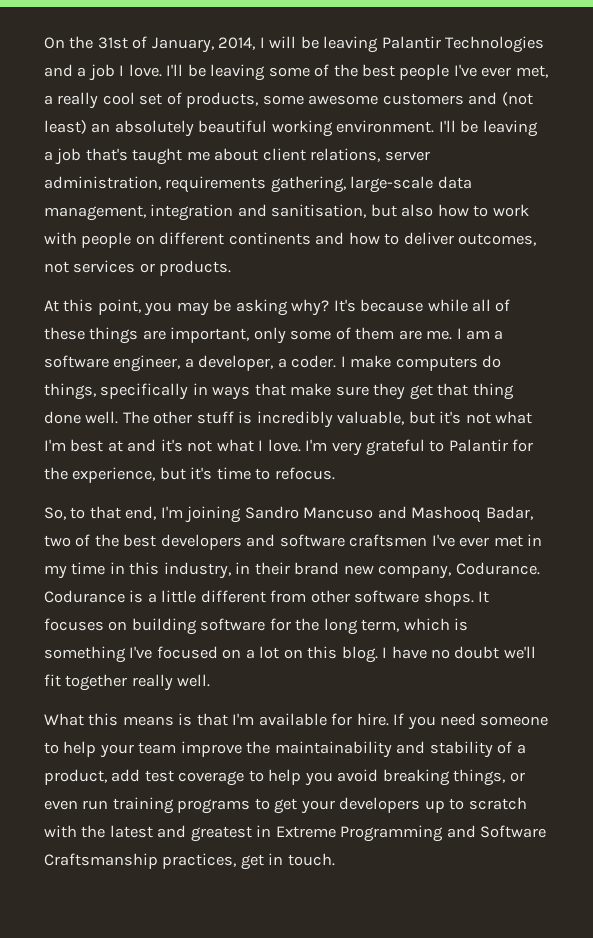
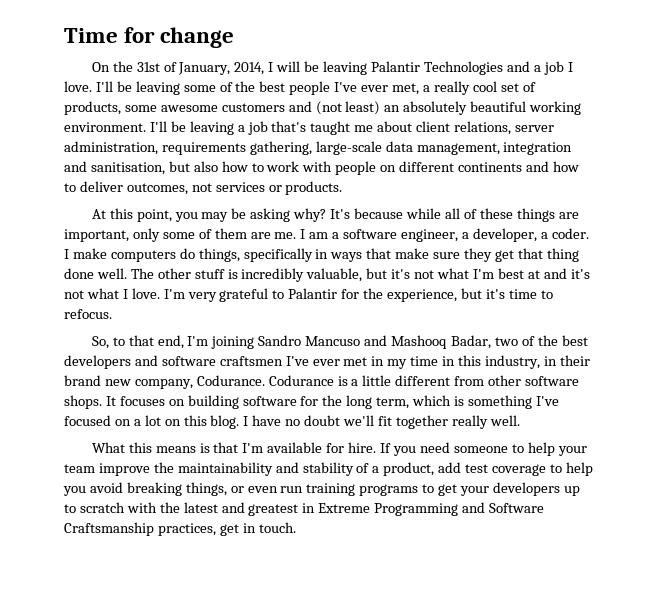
(44, 43) none -> [64,27,235,48] Time for change //

